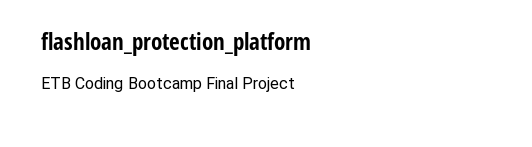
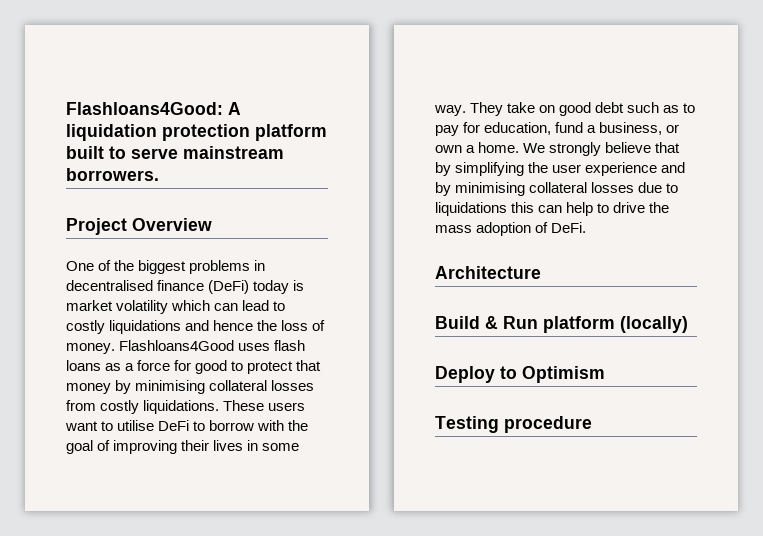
[41,32,311,56] [41,77,296,92] flashloan_protection_platform // ETB Coding Bootcamp Final Project -> [66,102,241,115] [66,124,327,141] [66,146,284,159] [66,168,159,181] [66,218,212,235] [66,260,266,274] [66,280,305,294] [66,300,286,314] [66,320,326,334] [66,340,306,354] [66,360,322,374] [66,380,315,394] [66,400,306,414] [65,420,309,431] [66,440,300,454] [434,102,696,116] [435,122,680,136] [435,142,681,156] [435,162,686,176] [435,182,679,196] [435,202,670,216] [435,222,587,236] [435,266,541,279] [435,316,688,333] [435,366,605,383] [435,416,592,433] Flashloans4Good: A liquidation protection platform built to serve mainstream borrowers. // Project Overview // One of the biggest problems in decentralised finance (DeFi) today is market volatility which can lead to costly liquidations and hence the loss of money. Flashloans4Good uses flash loans as a force for good to protect that money by minimising collateral losses from costly liquidations. These users want to utilise DeFi to borrow with the goal of improving their lives in some way. They take on good debt such as to pay for education, fund a business, or own a home. We strongly believe that by simplifying the user experience and by minimising collateral losses due to liquidations this can help to drive the mass adoption of DeFi. // Architecture // Build & Run platform (locally) // Deploy to Optimism // Testing procedure

